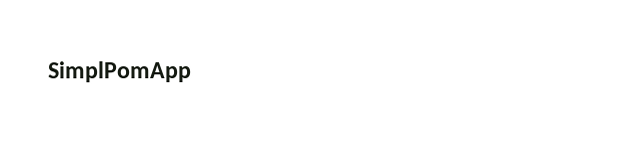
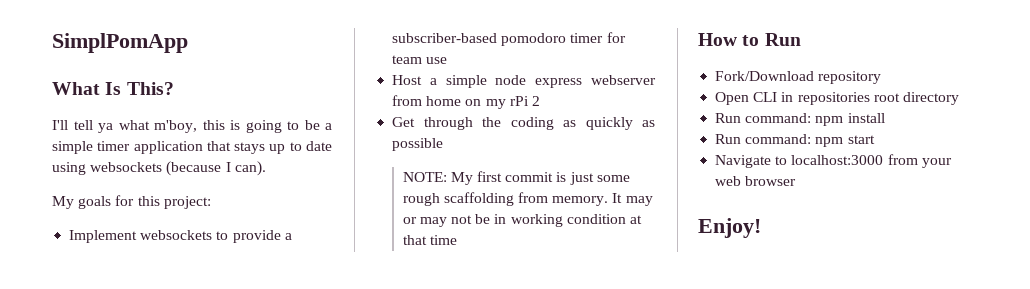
(192, 72) none -> [52,82,174,95] [52,120,332,133] [52,141,332,154] [52,161,266,176] [52,195,211,209] [69,230,292,243] [392,32,626,46] [392,55,448,64] [392,75,656,88] [392,95,540,109] [392,117,655,130] [392,138,444,151] [402,171,630,185] [402,192,653,206] [402,214,642,227] [402,235,457,245] [698,33,801,46] [715,71,882,84] [715,92,959,105] [715,113,885,126] [715,134,875,147] [715,154,952,168] [715,176,797,186] [698,218,761,238] // What Is This? // I'll tell ya what m'boy, this is going to be a simple timer application that stays up to date using websockets (because I can). // My goals for this project: // Implement websockets to provide a subscriber-based pomodoro timer for team use // Host a simple node express webserver from home on my rPi 2 // Get through the coding as quickly as possible // NOTE: My first commit is just some rough scaffolding from memory. It may or may not be in working condition at that time // How to Run // Fork/Download repository // Open CLI in repositories root directory // Run command: npm install // Run command: npm start // Navigate to localhost:3000 from your web browser // Enjoy!

